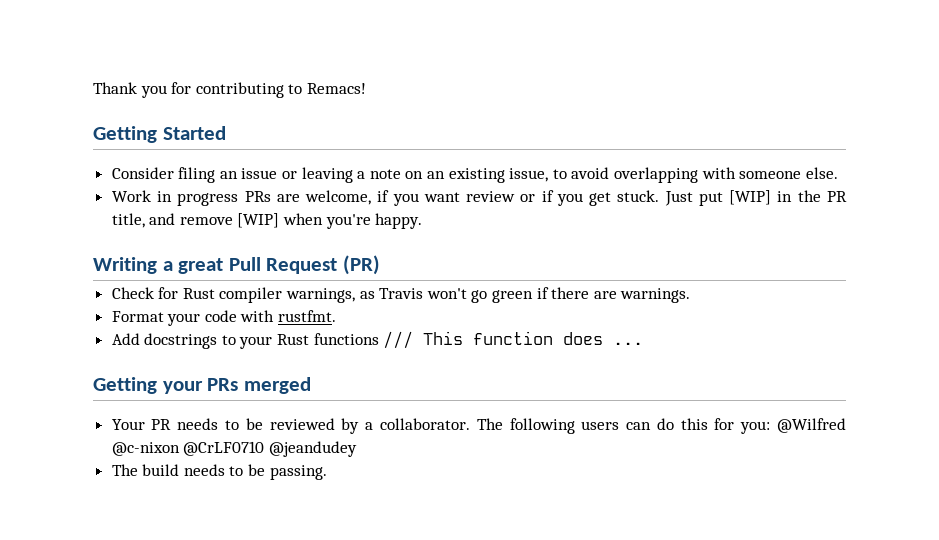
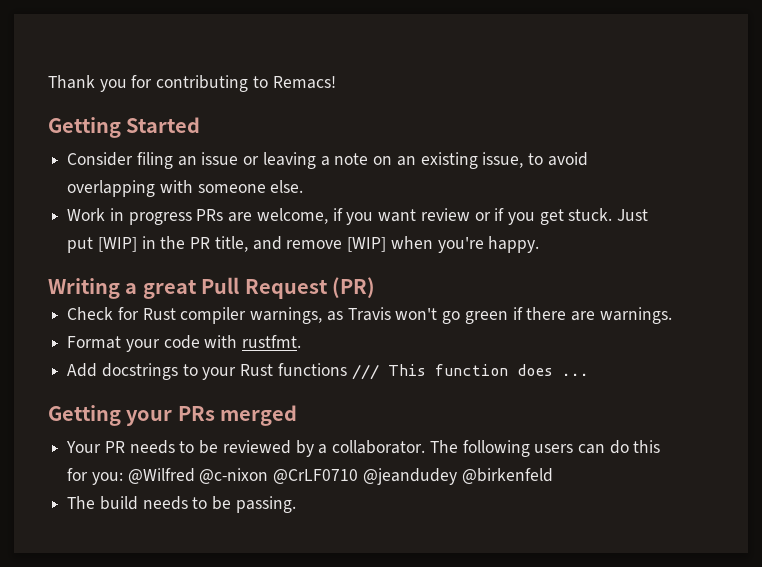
(357, 449) none -> [461,468,553,484] @birkenfeld

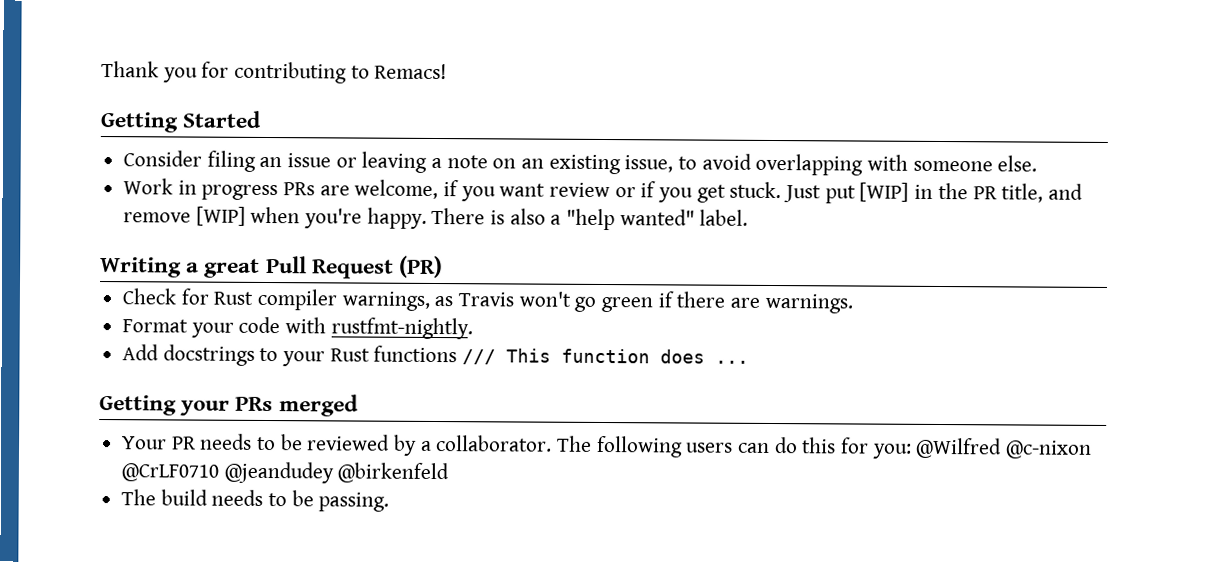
(540, 244) none -> [431,207,749,231] There is also a "help wanted" label.
[242,335,302,348] rustfmt. -> [330,317,473,340] rustfmt-nightly.

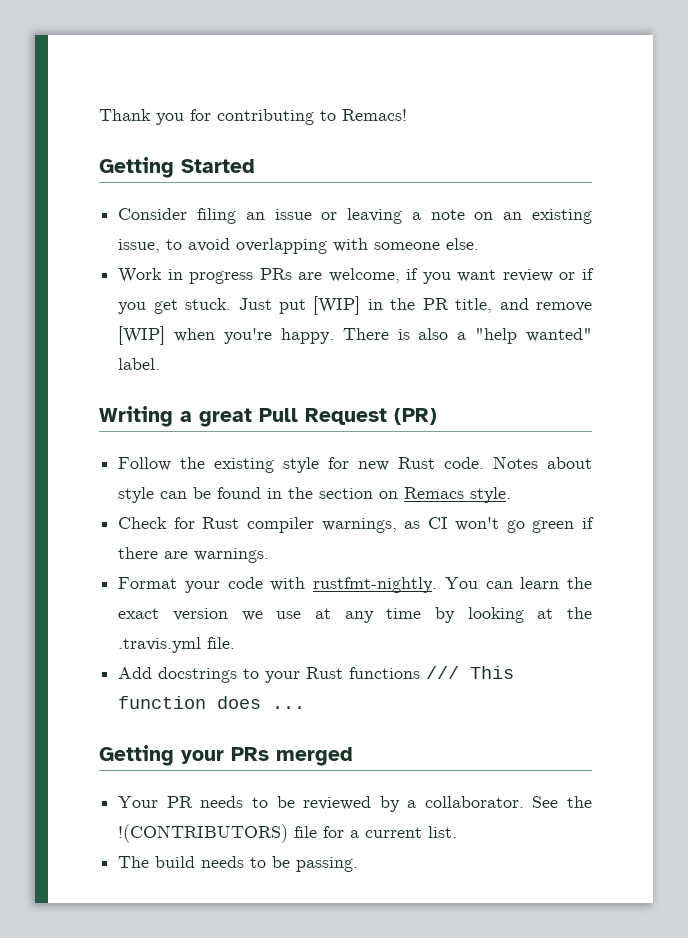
(444, 267) none -> [118,456,592,473] [118,487,512,503] // Follow the existing style for new Rust code. Notes about style can be found in the section on Remacs style.
[458,292,515,307] Travis -> [427,517,448,529] CI
(473, 328) none -> [444,577,592,589] [118,607,593,623] [118,637,236,653] You can learn the exact version we use at any time by looking at the .travis.yml file.
[557,435,1093,459] [121,461,450,484] The following users can do this for you: @Wilfred @c-nixon @CrLF0710 @jeandudey @birkenfeld -> [532,796,592,808] [118,824,458,843] See the !(CONTRIBUTORS) file for a current list.

